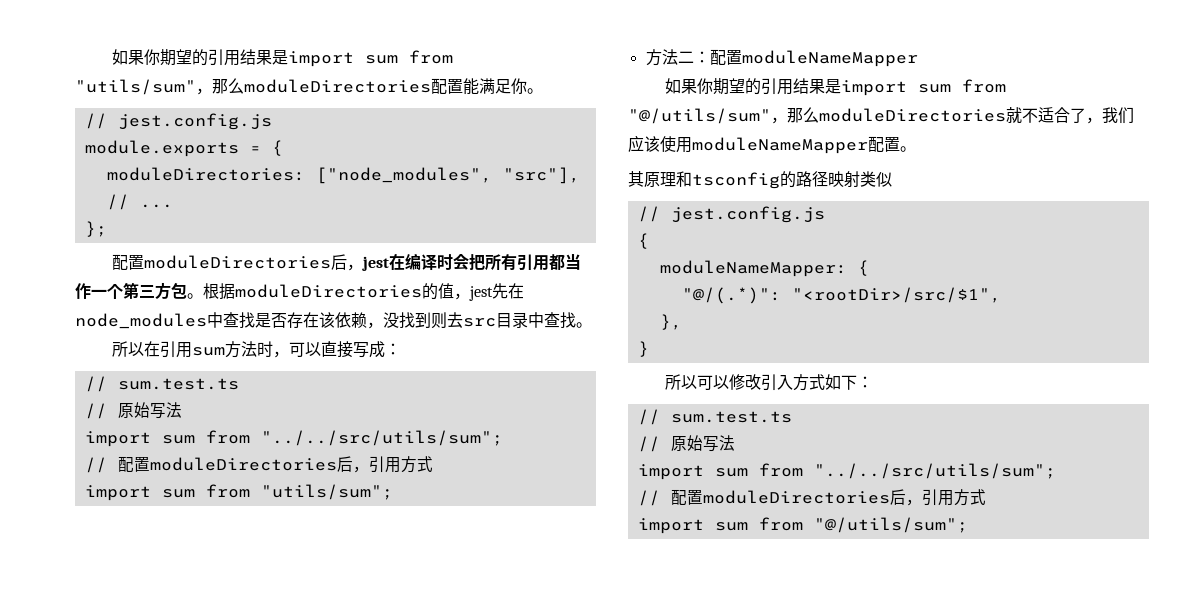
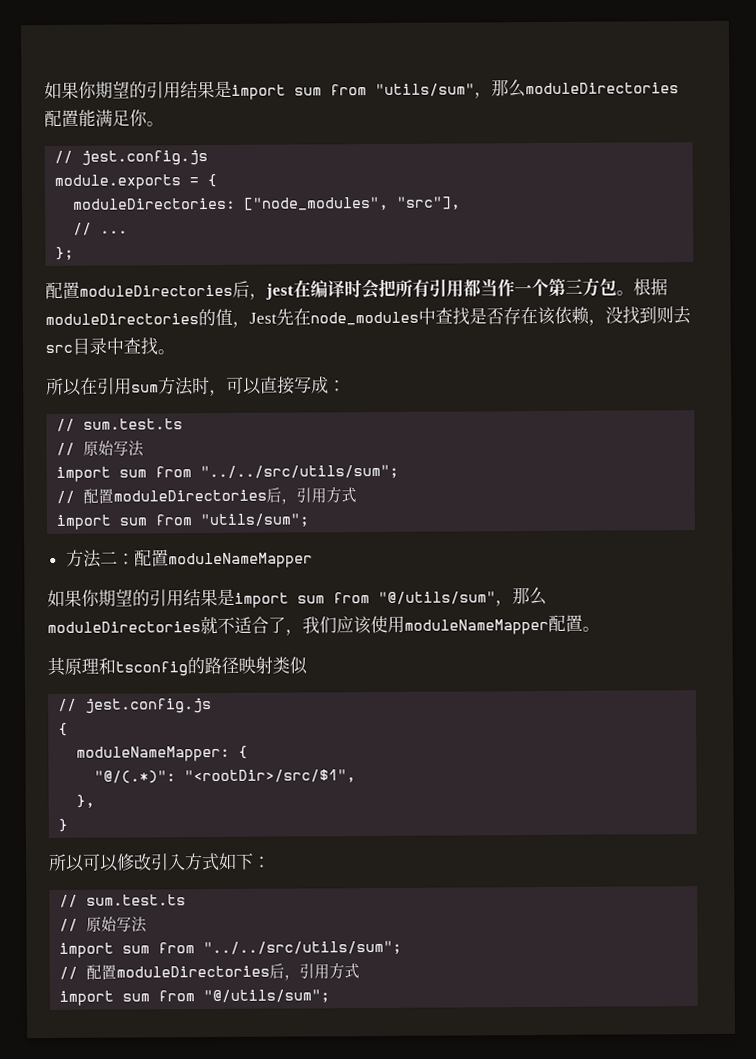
[469,286,493,301] jest -> [249,312,277,324] Jest

